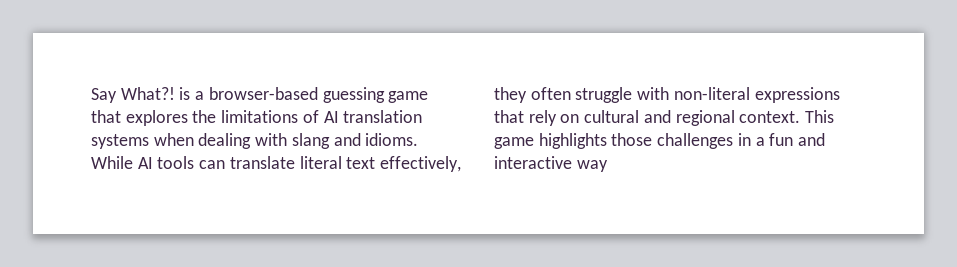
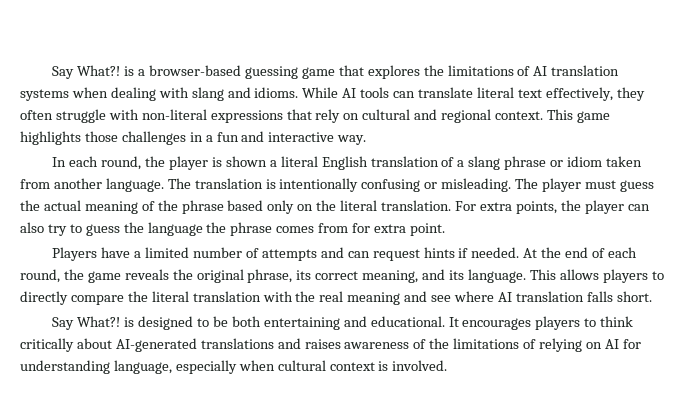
[576,160,608,172] way -> [337,135,367,145] [52,156,642,170] [20,178,654,192] [20,200,650,214] [20,222,445,236] [52,247,637,261] [20,269,664,283] [20,291,652,305] [52,316,634,330] [20,338,641,352] [20,360,448,374] way. // In each round, the player is shown a literal English translation of a slang phrase or idiom taken from another language. The translation is intentionally confusing or misleading. The player must guess the actual meaning of the phrase based only on the literal translation. For extra points, the player can also try to guess the language the phrase comes from for extra point. // Players have a limited number of attempts and can request hints if needed. At the end of each round, the game reveals the original phrase, its correct meaning, and its language. This allows players to directly compare the literal translation with the real meaning and see where AI translation falls short. // Say What?! is designed to be both entertaining and educational. It encourages players to think critically about AI-generated translations and raises awareness of the limitations of relying on AI for understanding language, especially when cultural context is involved.

